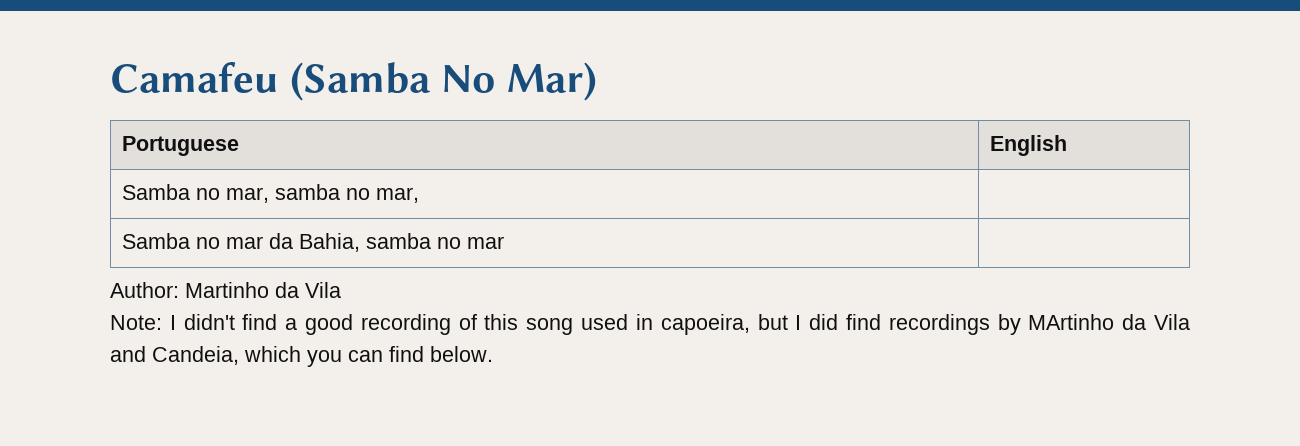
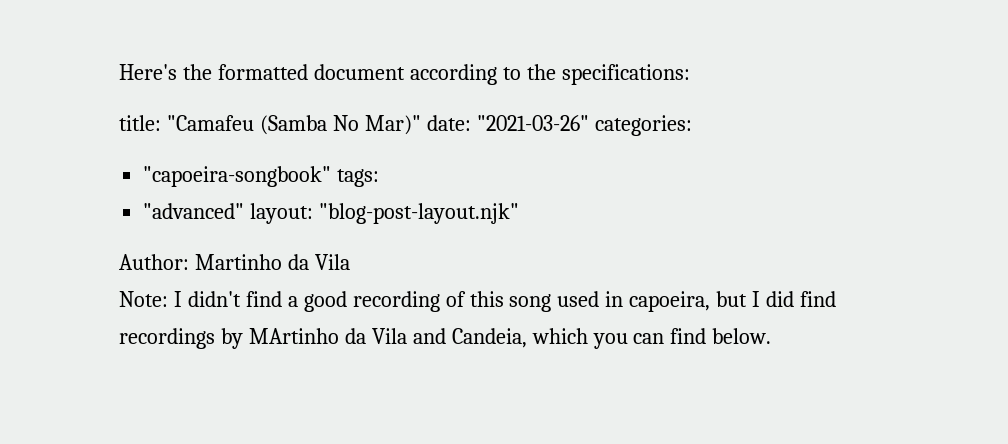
[110,62,597,101] [121,136,239,156] [989,135,1067,156] [121,184,419,203] [121,233,504,252] Camafeu (Samba No Mar) // Portuguese | English // Samba no mar, samba no mar, | // Samba no mar da Bahia, samba no mar | -> [119,64,690,85] [119,115,692,136] [143,166,380,187] [143,203,520,224] Here's the formatted document according to the specifications: // title: "Camafeu (Samba No Mar)" date: "2021-03-26" categories: // "capoeira-songbook" tags: // "advanced" layout: "blog-post-layout.njk"

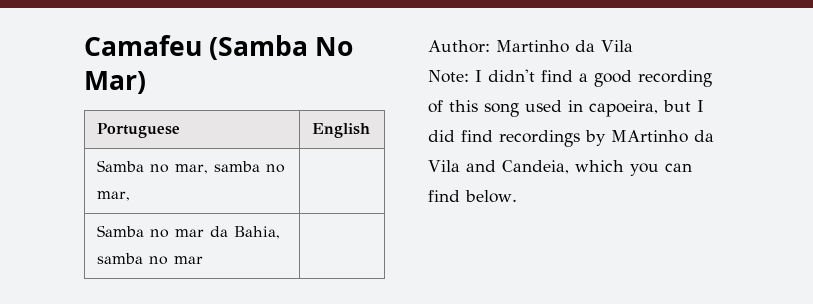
[119,64,690,85] [119,115,692,136] [143,166,380,187] [143,203,520,224] Here's the formatted document according to the specifications: // title: "Camafeu (Samba No Mar)" date: "2021-03-26" categories: // "capoeira-songbook" tags: // "advanced" layout: "blog-post-layout.njk" -> [84,35,354,60] [84,71,146,94] [96,123,180,138] [311,123,370,138] [96,160,285,174] [96,191,130,201] [96,225,280,239] [96,253,203,265] Camafeu (Samba No Mar) // Portuguese | English // Samba no mar, samba no mar, | // Samba no mar da Bahia, samba no mar |

